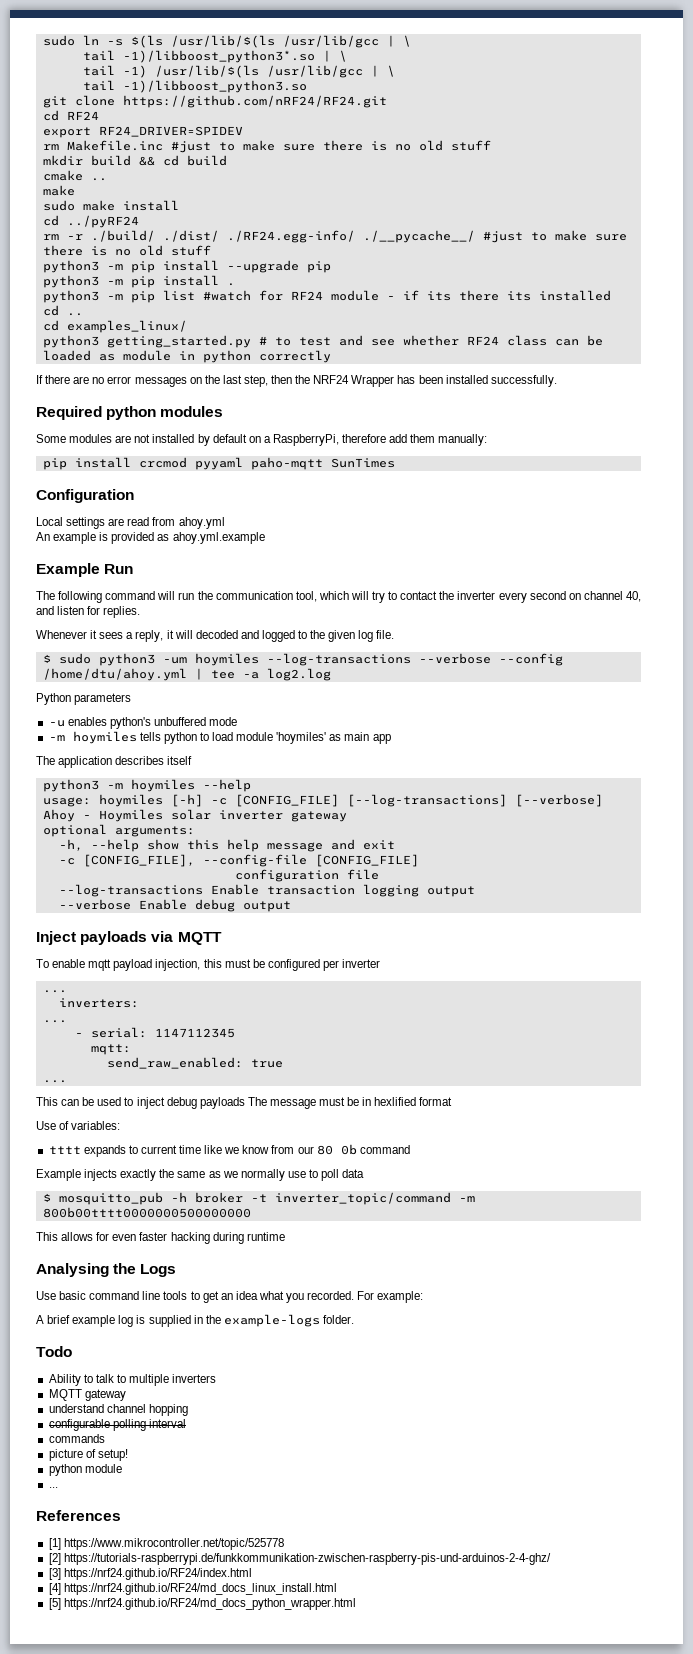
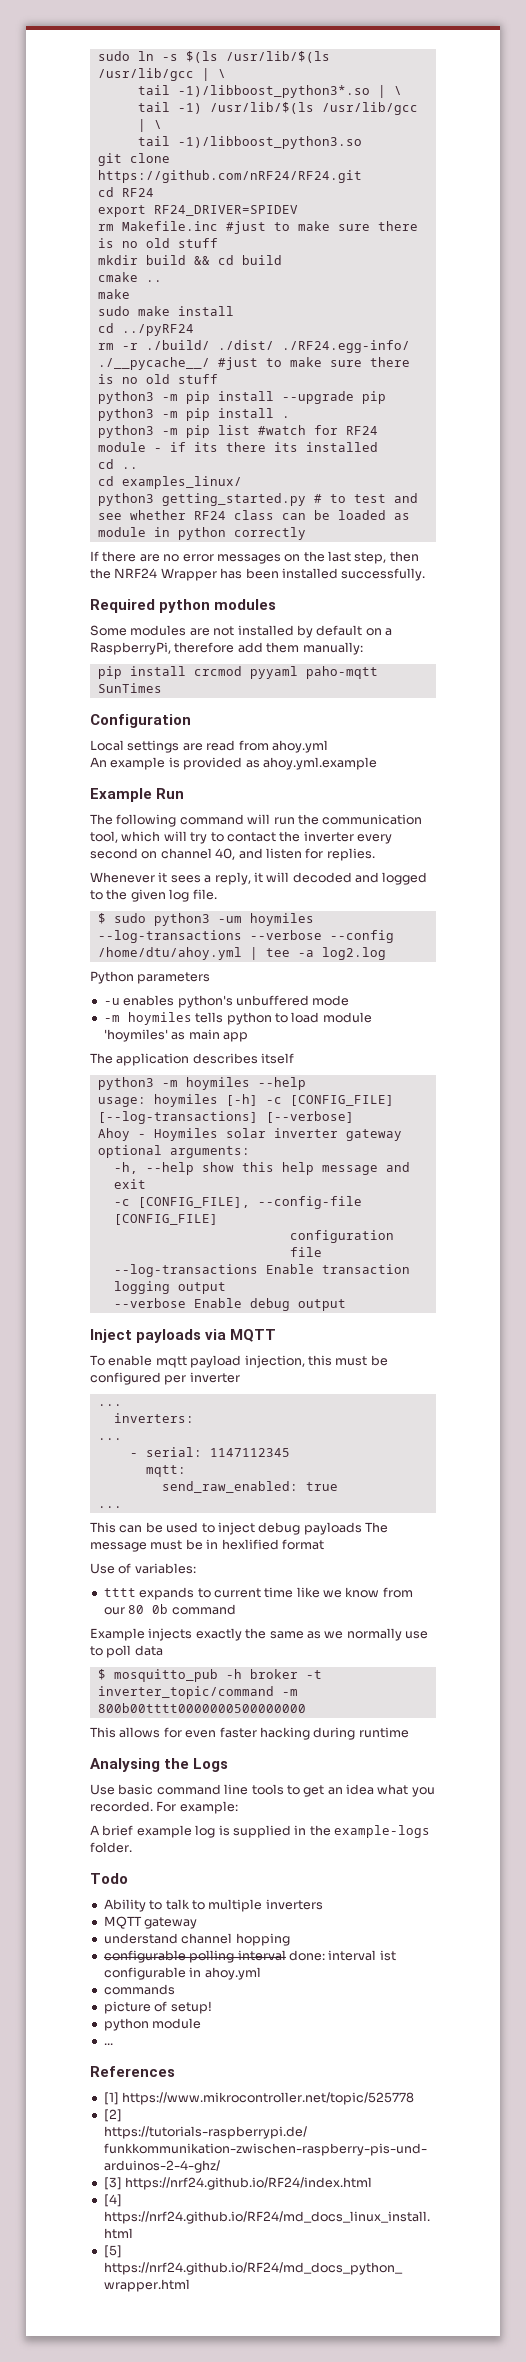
(186, 1423) none -> [288,1950,396,1961] [103,1967,261,1980] done: interval ist configurable in ahoy.yml

